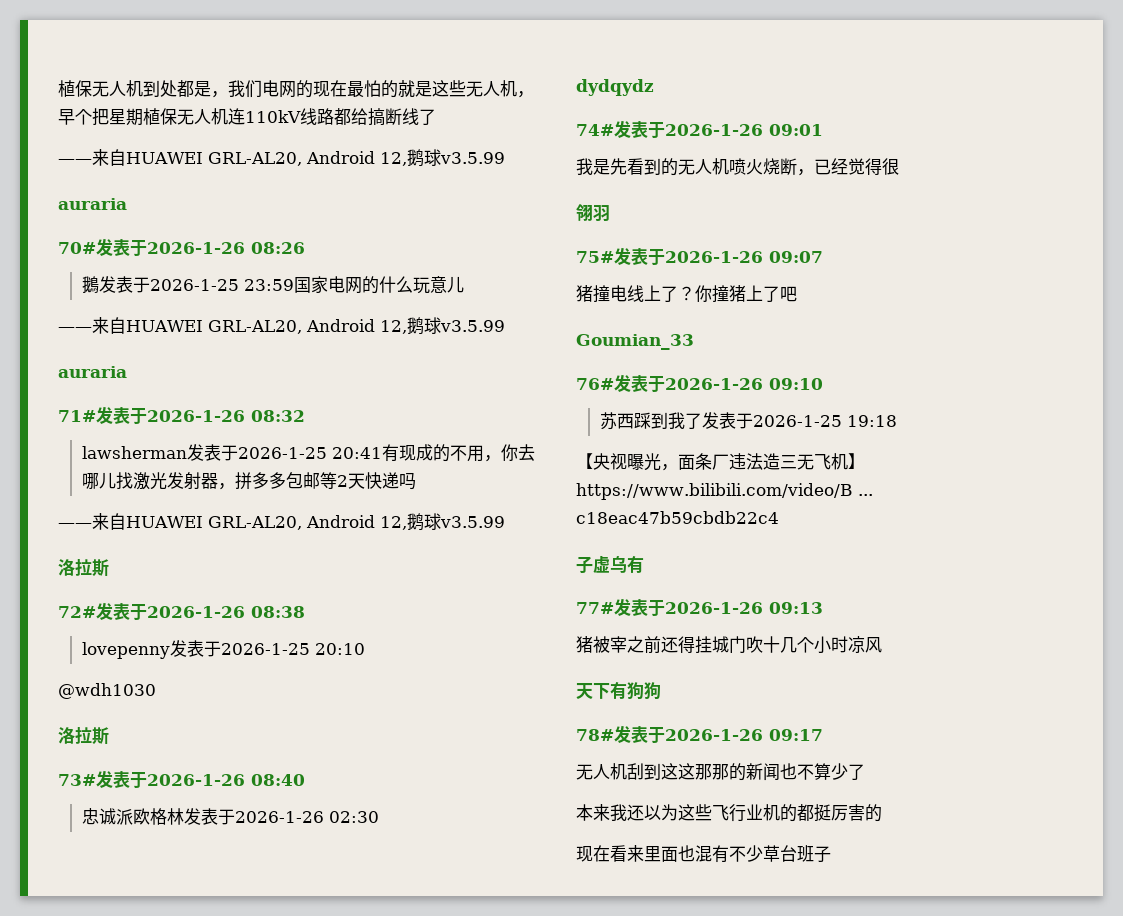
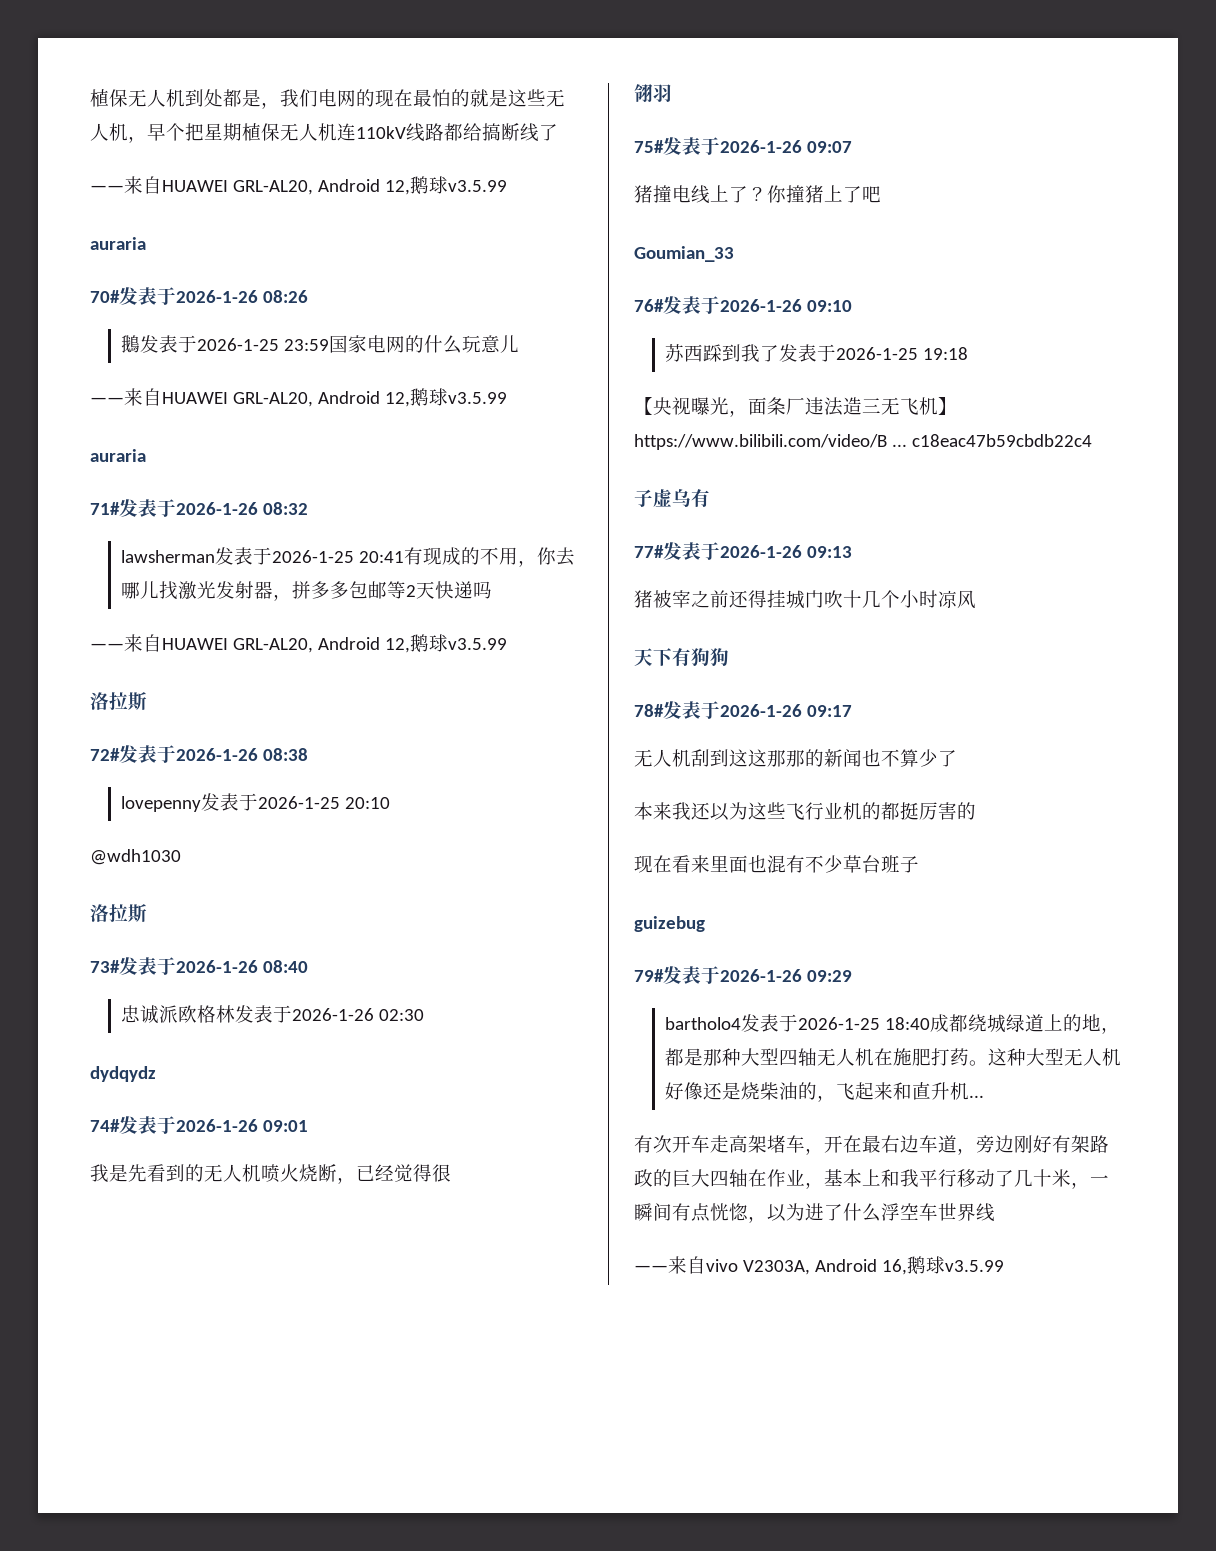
(831, 854) none -> [634,916,705,932] [634,966,852,984] [665,1014,1121,1034] [665,1048,1122,1066] [665,1082,985,1102] [634,1135,1109,1155] [634,1169,1109,1189] [634,1203,995,1223] [634,1256,1004,1275] // guizebug // 79#发表于2026-1-26 09:29 // bartholo4发表于2026-1-25 18:40成都绕城绿道上的地，都是那种大型四轴无人机在施肥打药。这种大型无人机好像还是烧柴油的，飞起来和直升机... // 有次开车走高架堵车，开在最右边车道，旁边刚好有架路政的巨大四轴在作业，基本上和我平行移动了几十米，一瞬间有点恍惚，以为进了什么浮空车世界线 // ——来自vivo V2303A, Android 16,鹅球v3.5.99

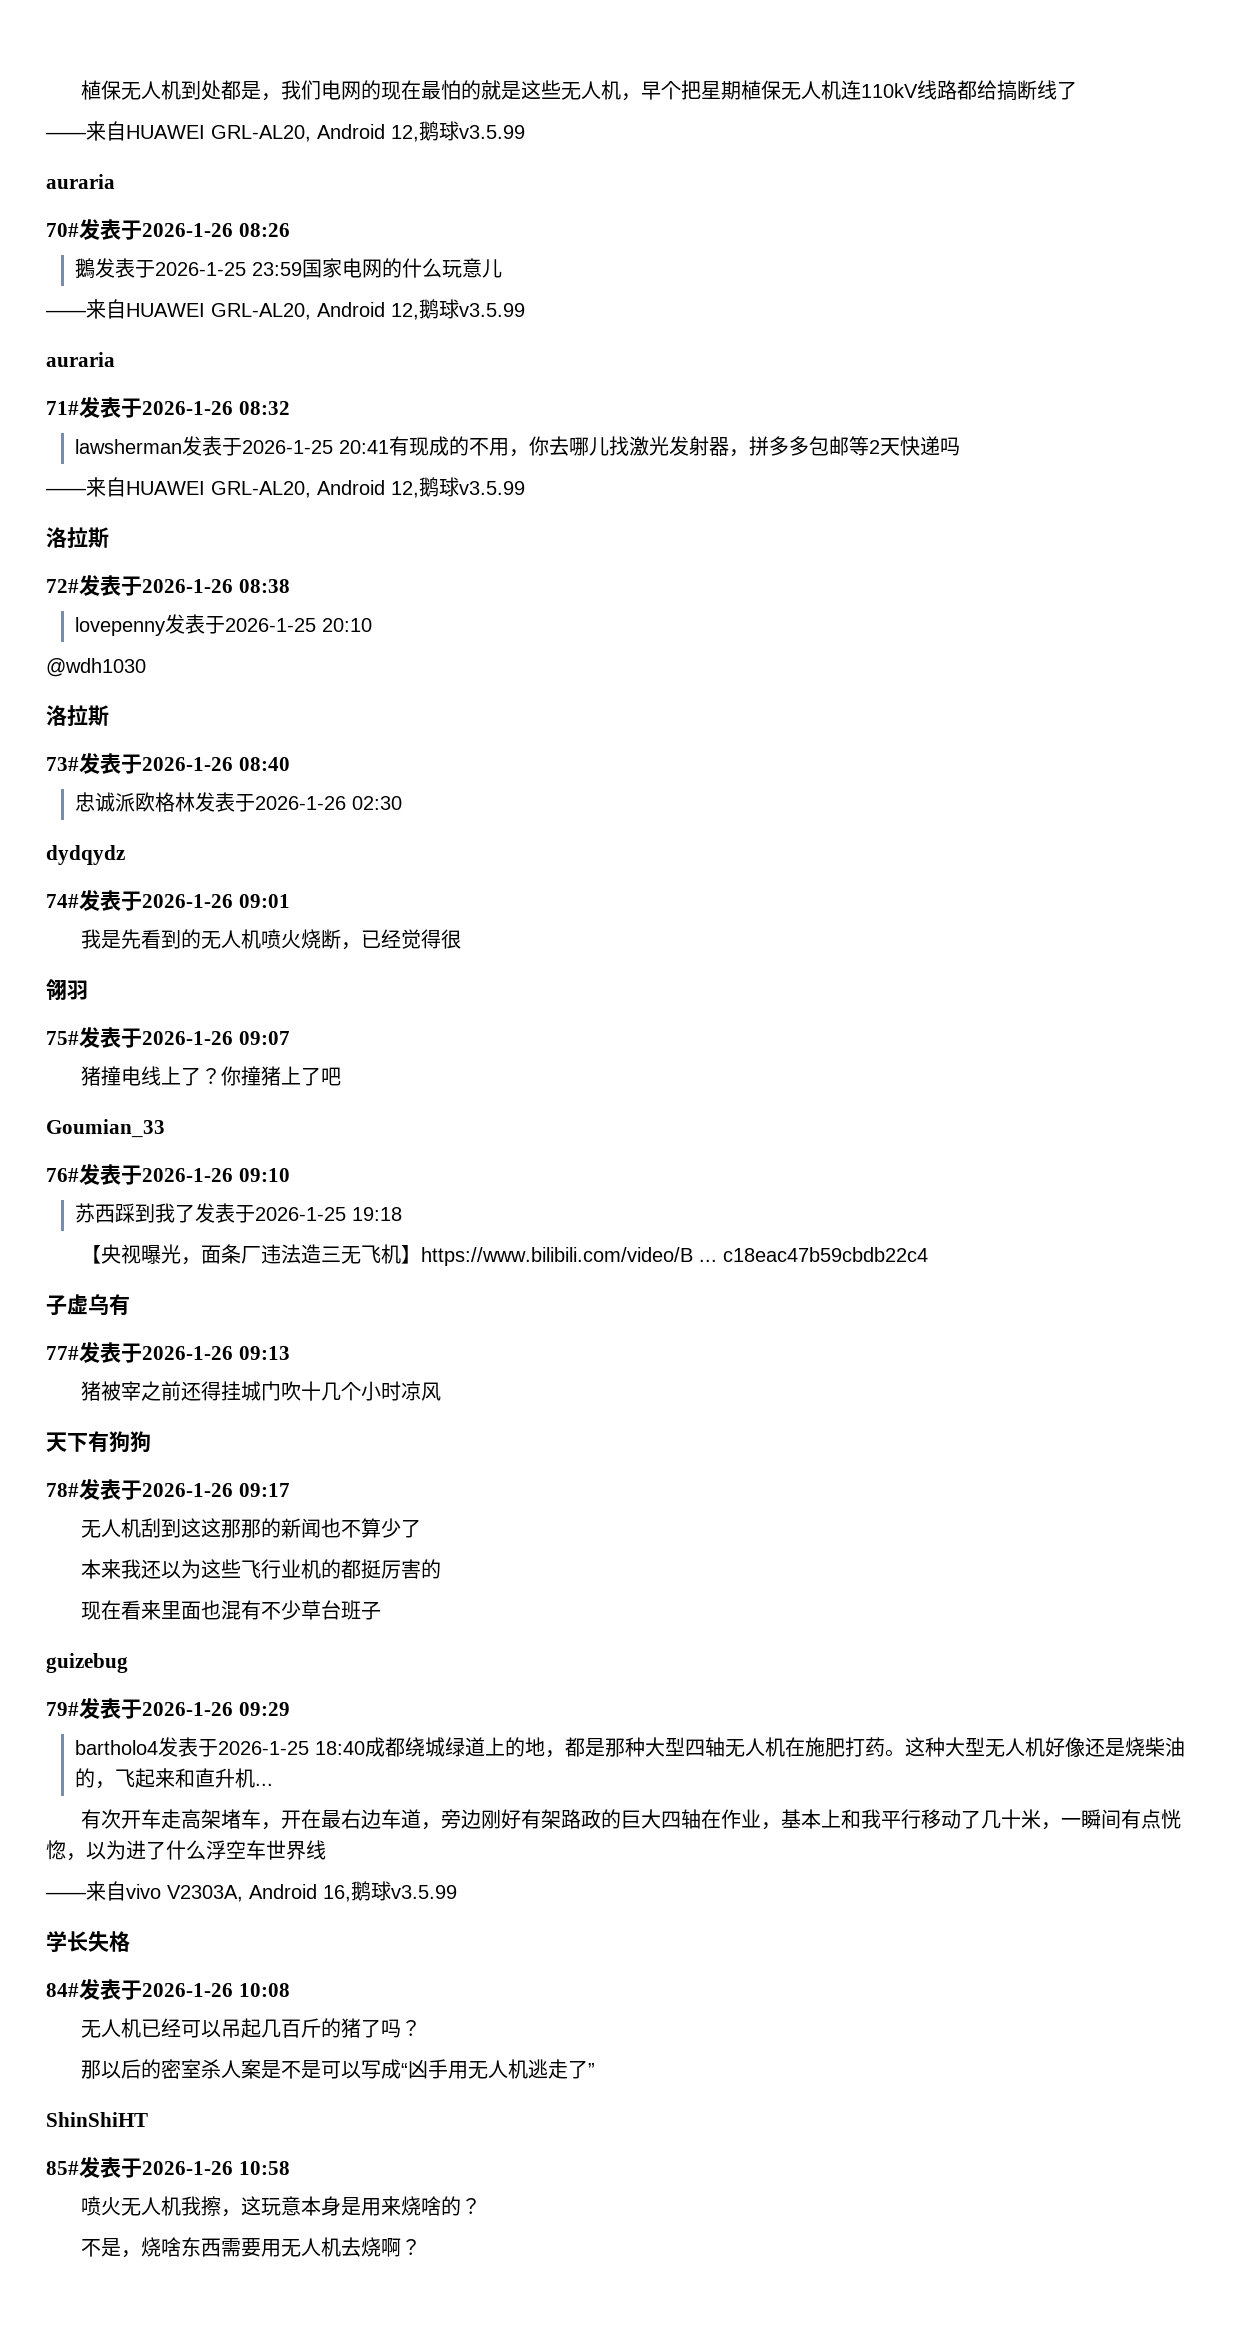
(1004, 1266) none -> [46,1931,130,1952] [46,1979,290,2000] [80,2018,421,2038] [80,2059,595,2079] [46,2112,148,2127] [46,2157,290,2178] [80,2196,481,2217] [80,2237,421,2258] // 学长失格 // 84#发表于2026-1-26 10:08 // 无人机已经可以吊起几百斤的猪了吗？ // 那以后的密室杀人案是不是可以写成“凶手用无人机逃走了” // ShinShiHT // 85#发表于2026-1-26 10:58 // 喷火无人机我擦，这玩意本身是用来烧啥的？ // 不是，烧啥东西需要用无人机去烧啊？

